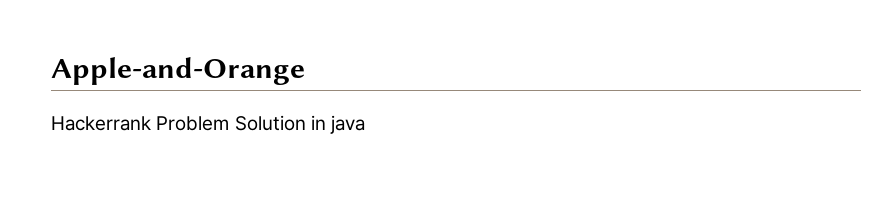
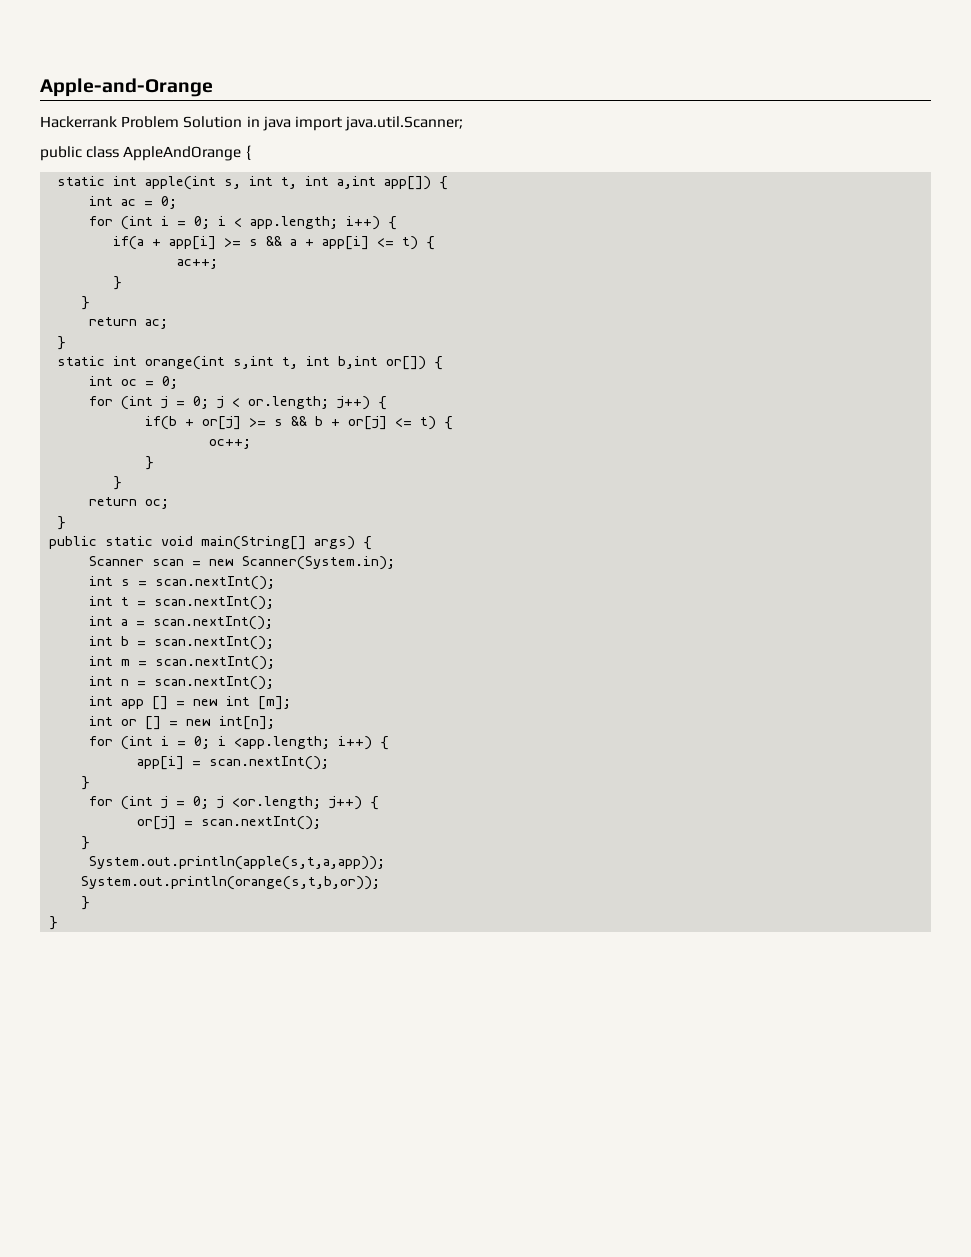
(366, 124) none -> [294,116,464,131] [40,145,251,161] [57,176,449,190] [89,196,178,209] [89,216,398,230] [113,236,436,250] [177,259,219,269] [113,276,123,290] [81,296,91,310] [89,317,169,329] [57,336,67,350] [57,356,444,370] [89,376,179,389] [89,396,388,410] [145,416,454,430] [209,439,252,449] [145,456,155,470] [113,476,123,490] [89,497,170,509] [57,516,67,530] [49,536,373,550] [89,556,396,570] [89,576,276,590] [89,596,275,610] [89,616,274,630] [89,636,275,650] [89,656,276,670] [89,676,275,690] [89,696,292,710] [89,716,276,730] [89,736,390,750] [137,756,330,770] [81,776,91,790] [89,796,380,810] [137,816,322,830] [81,836,91,850] [89,856,386,870] [81,876,381,890] [81,896,91,910] [49,916,59,930] import java.util.Scanner; // public class AppleAndOrange { // static int apple(int s, int t, int a,int app[]) { // int ac = 0; // for (int i = 0; i < app.length; i++) { // if(a + app[i] >= s && a + app[i] <= t) { // ac++; // } // } // return ac; // } // static int orange(int s,int t, int b,int or[]) { // int oc = 0; // for (int j = 0; j < or.length; j++) { // if(b + or[j] >= s && b + or[j] <= t) { // oc++; // } // } // return oc; // } // public static void main(String[] args) { // Scanner scan = new Scanner(System.in); // int s = scan.nextInt(); // int t = scan.nextInt(); // int a = scan.nextInt(); // int b = scan.nextInt(); // int m = scan.nextInt(); // int n = scan.nextInt(); // int app [] = new int [m]; // int or [] = new int[n]; // for (int i = 0; i <app.length; i++) { // app[i] = scan.nextInt(); // } // for (int j = 0; j <or.length; j++) { // or[j] = scan.nextInt(); // } // System.out.println(apple(s,t,a,app)); // System.out.println(orange(s,t,b,or)); // } // }

